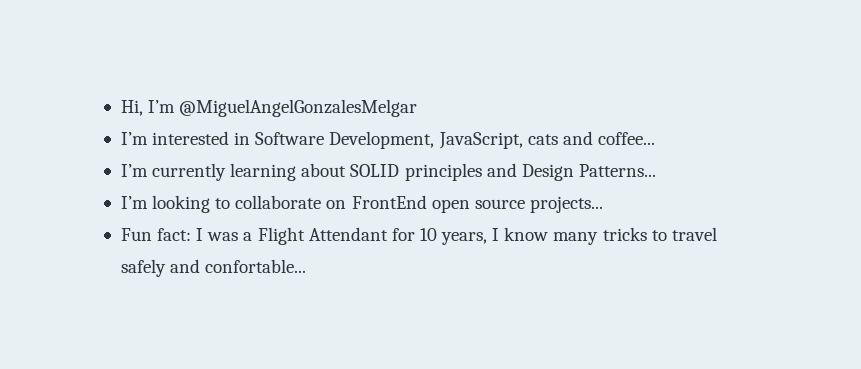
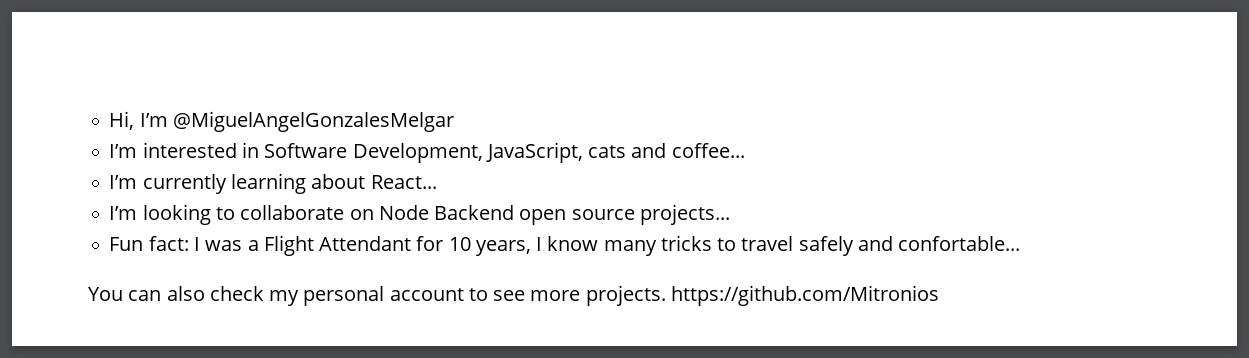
[350,163,656,181] SOLID principles and Design Patterns... -> [370,175,437,189] React...
[351,195,427,209] FrontEnd -> [378,205,515,220] Node Backend
(307, 266) none -> [88,285,939,306] // You can also check my personal account to see more projects. https://github.com/Mitronios

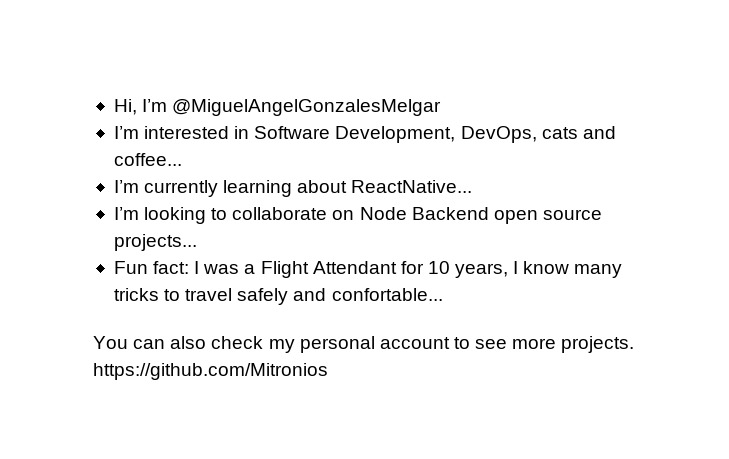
[485,142,583,163] JavaScript, -> [460,126,537,143] DevOps,
[370,175,437,189] React... -> [351,180,473,193] ReactNative...

